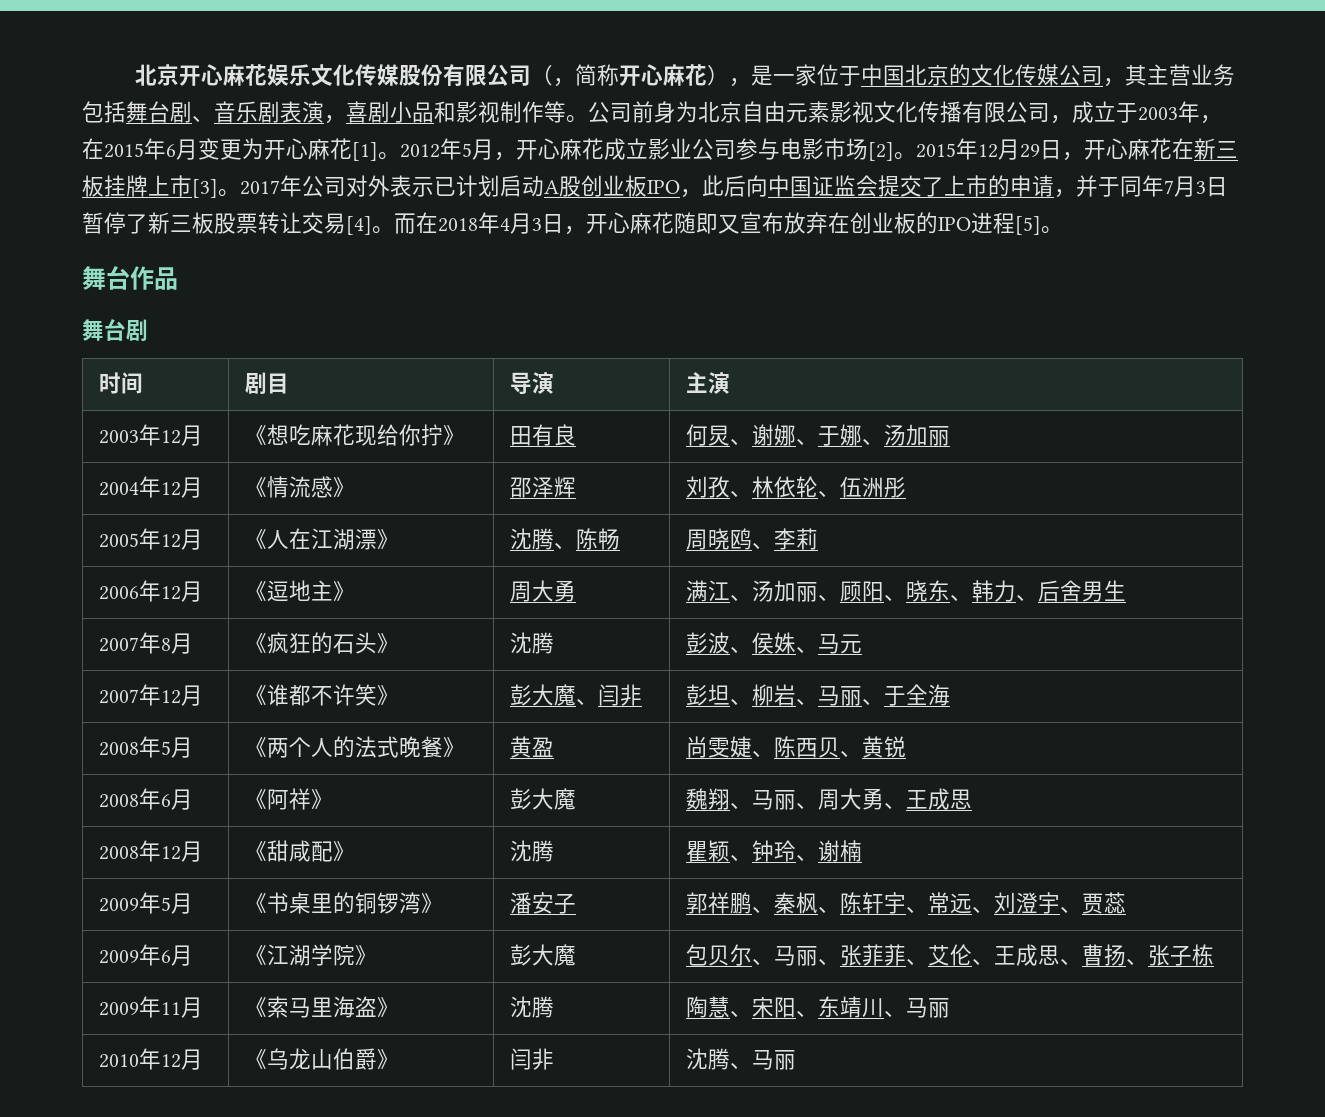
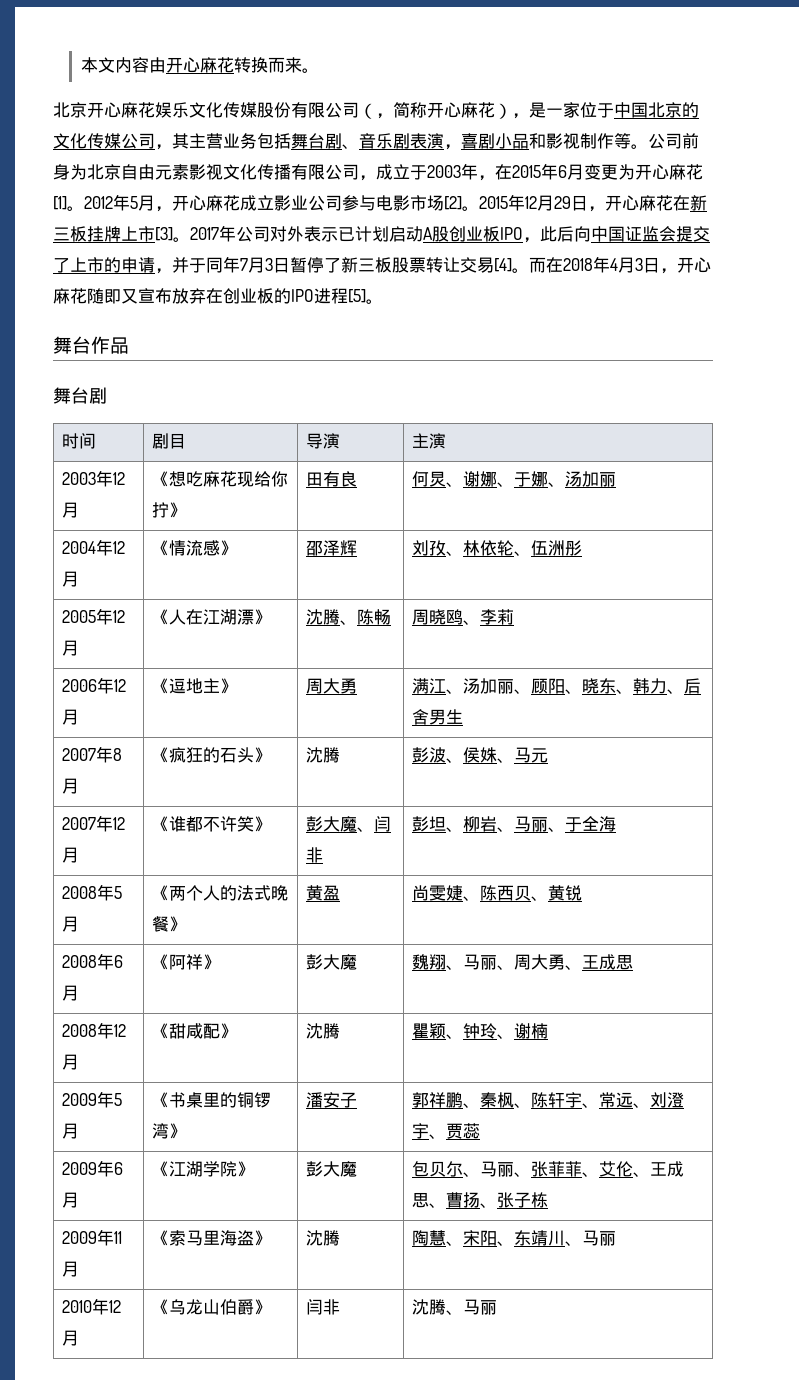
(135, 75) none -> [81,57,320,73] 本文内容由开心麻花转换而来。 //

